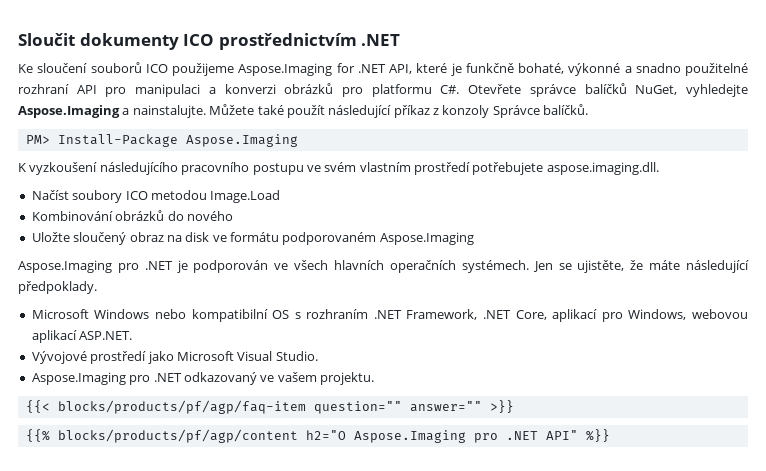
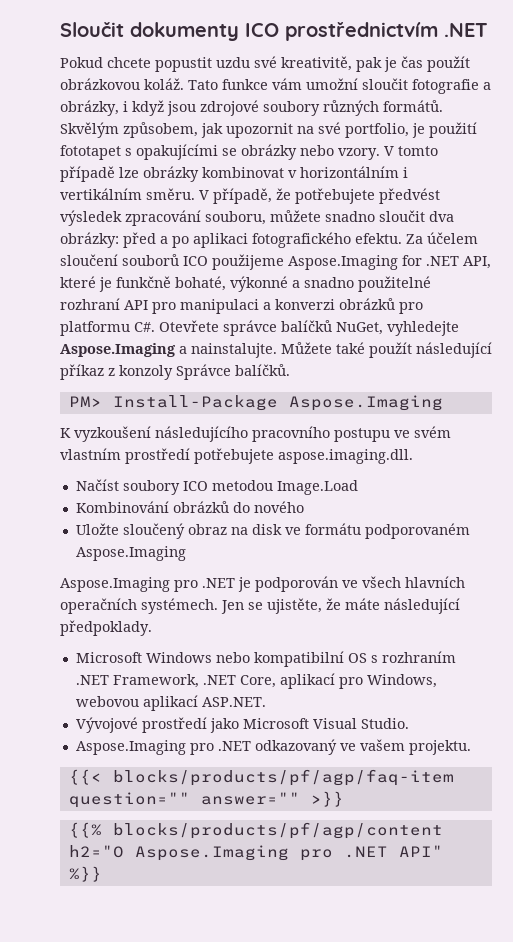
[18,64,33,73] Ke -> [60,56,470,72] [60,78,491,94] [60,100,443,116] [60,122,477,138] [60,144,438,160] [60,166,408,182] [60,188,440,204] [60,210,454,226] [60,232,478,248] Pokud chcete popustit uzdu své kreativitě, pak je čas použít obrázkovou koláž. Tato funkce vám umožní sloučit fotografie a obrázky, i když jsou zdrojové soubory různých formátů. Skvělým způsobem, jak upozornit na své portfolio, je použití fototapet s opakujícími se obrázky nebo vzory. V tomto případě lze obrázky kombinovat v horizontálním i vertikálním směru. V případě, že potřebujete předvést výsledek zpracování souboru, můžete snadno sloučit dva obrázky: před a po aplikaci fotografického efektu. Za účelem

